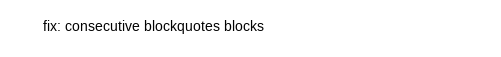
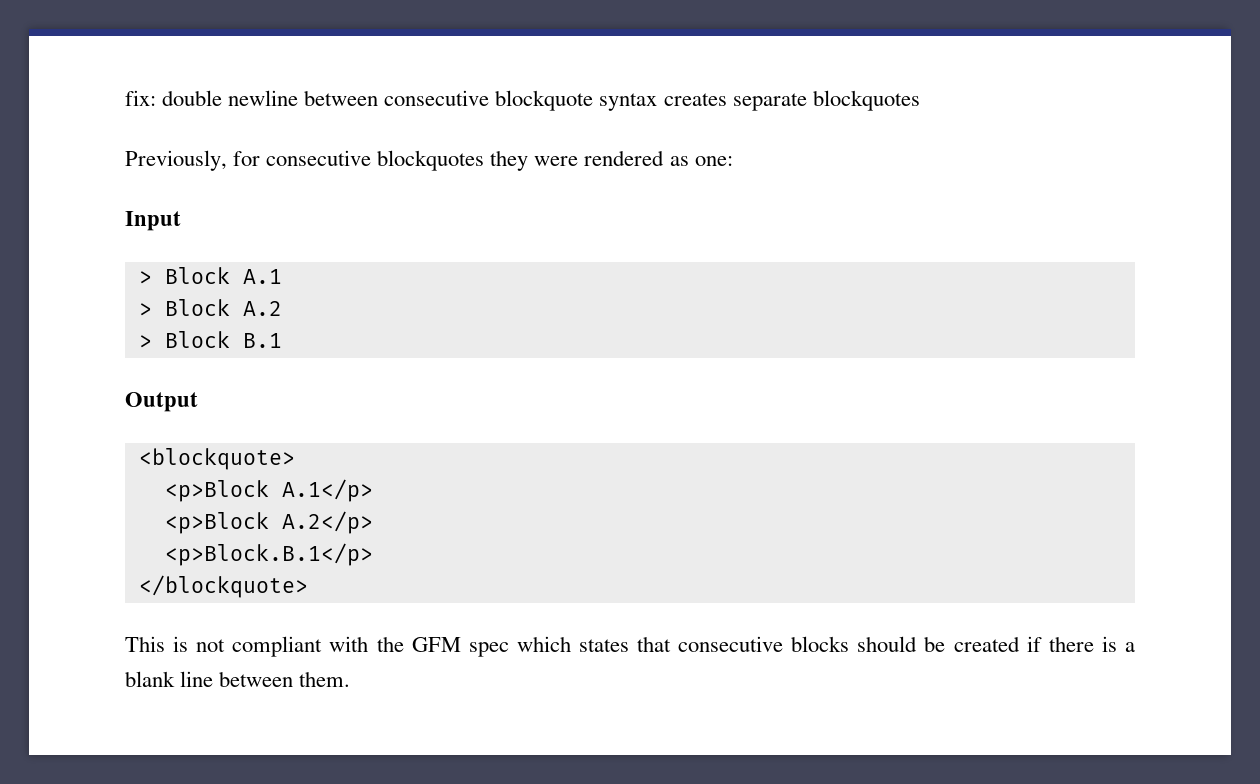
[65,20,264,34] consecutive blockquotes blocks -> [162,90,920,111] [125,150,733,171] [125,211,181,231] [138,267,282,284] [138,299,282,316] [138,331,282,348] [125,392,198,412] [138,448,295,470] [164,479,373,502] [164,511,373,534] [164,543,373,566] [138,575,308,598] [125,636,1135,657] [125,671,351,687] double newline between consecutive blockquote syntax creates separate blockquotes // Previously, for consecutive blockquotes they were rendered as one: // Input // > Block A.1 // > Block A.2 // > Block B.1 // Output // <blockquote> // <p>Block A.1</p> // <p>Block A.2</p> // <p>Block.B.1</p> // </blockquote> // This is not compliant with the GFM spec which states that consecutive blocks should be created if there is a blank line between them.

